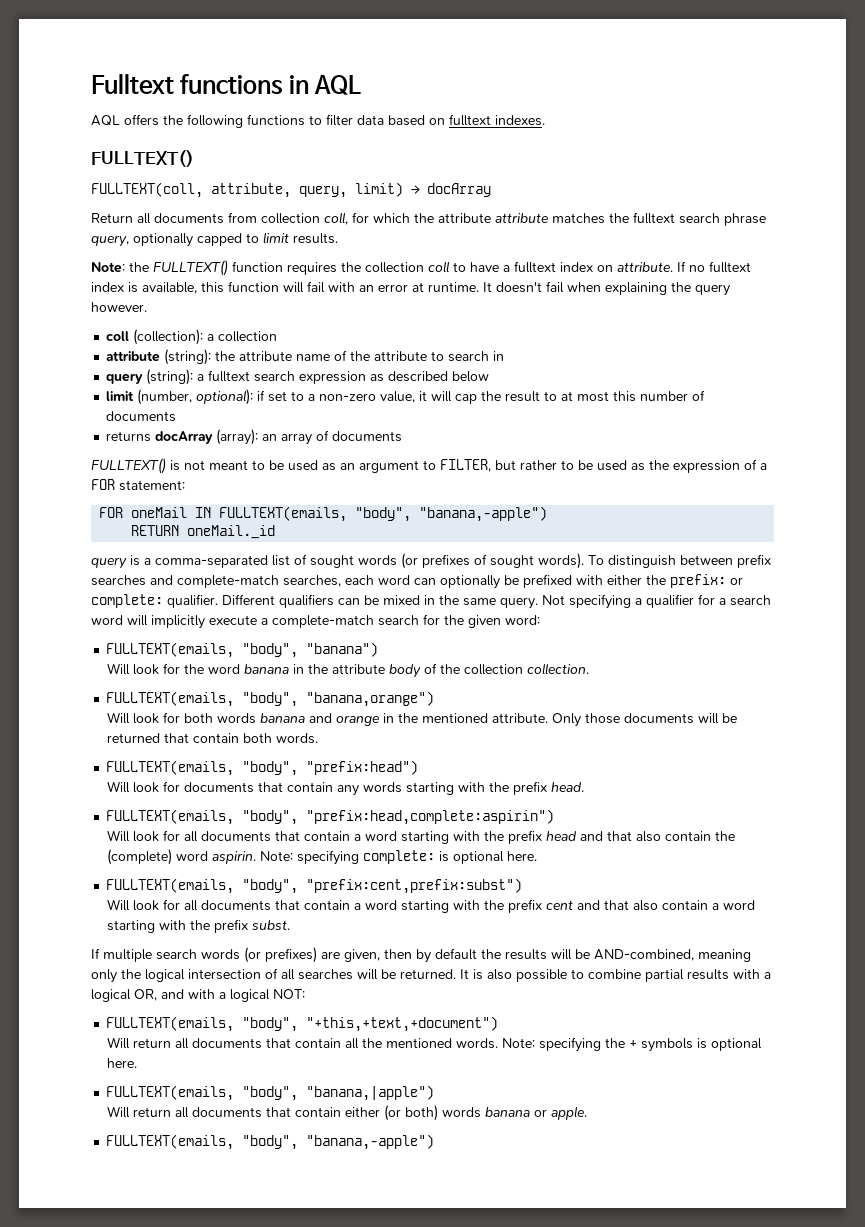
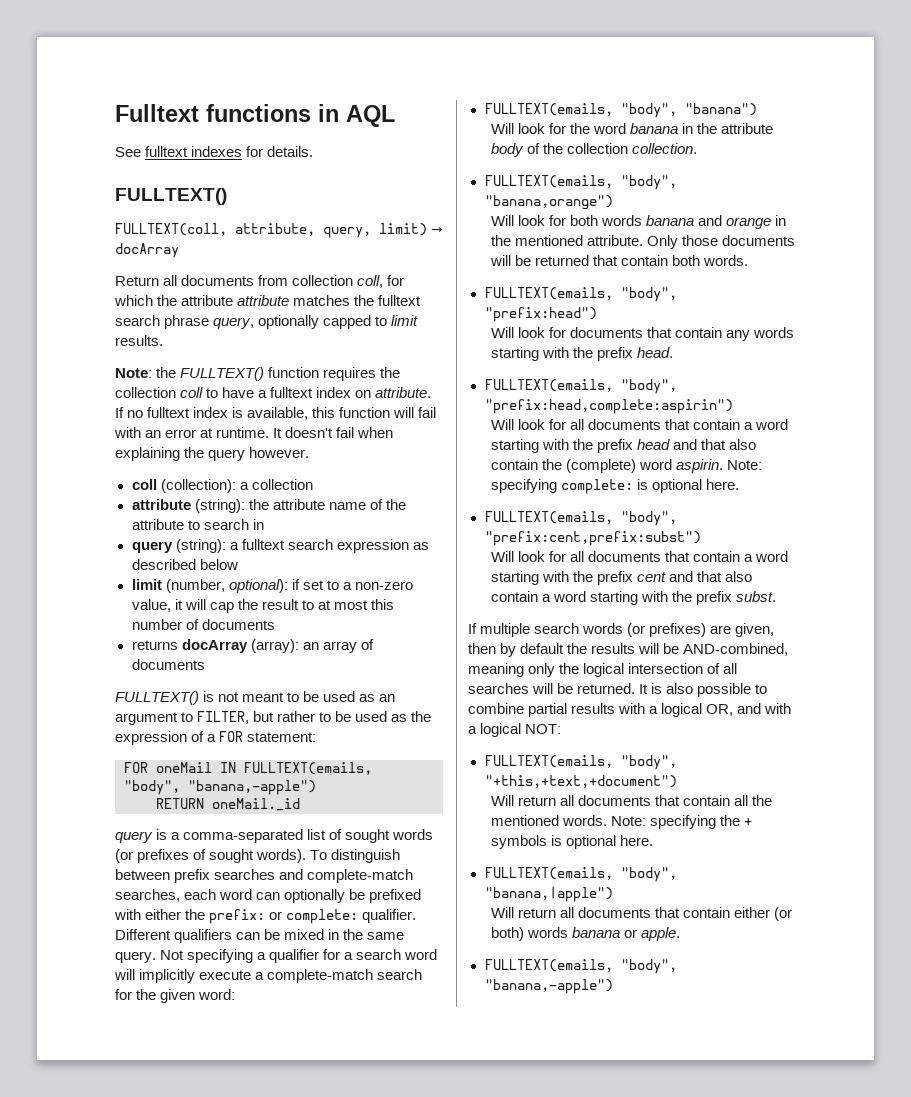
[91,114,545,128] AQL offers the following functions to filter data based on fulltext indexes. -> [115,146,314,157] See fulltext indexes for details.

